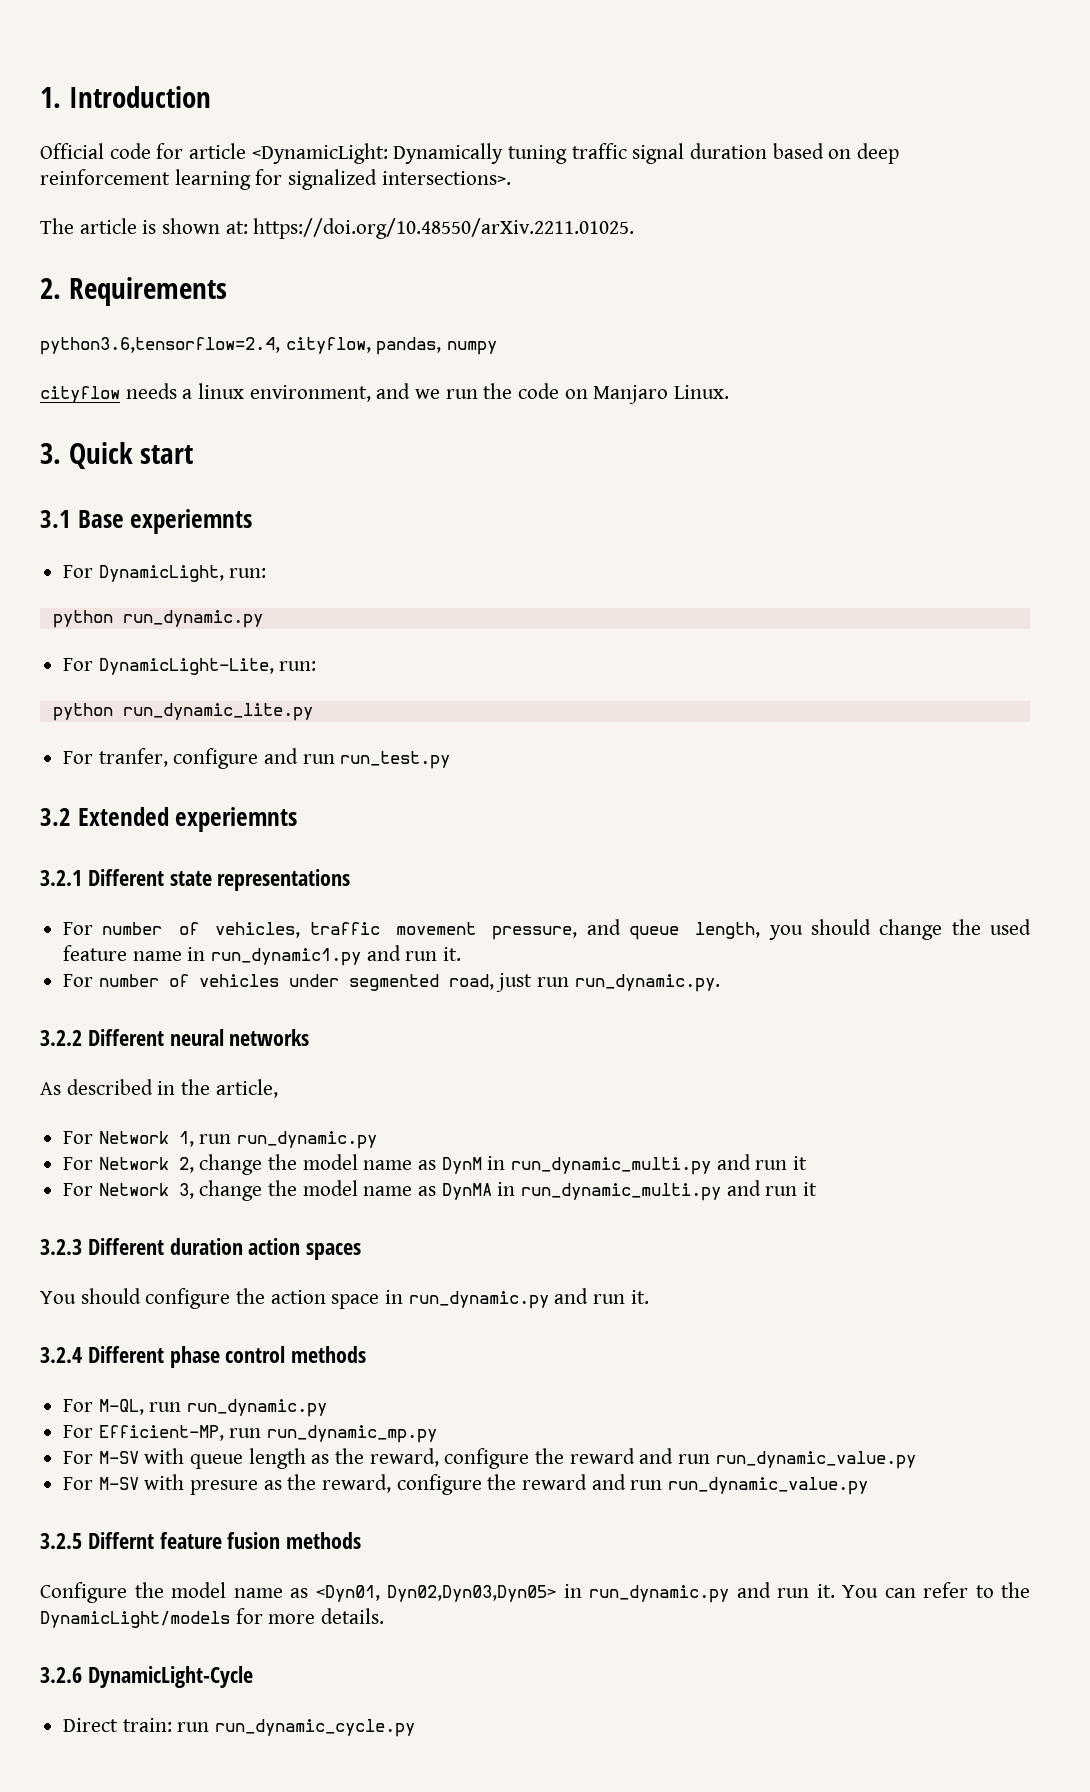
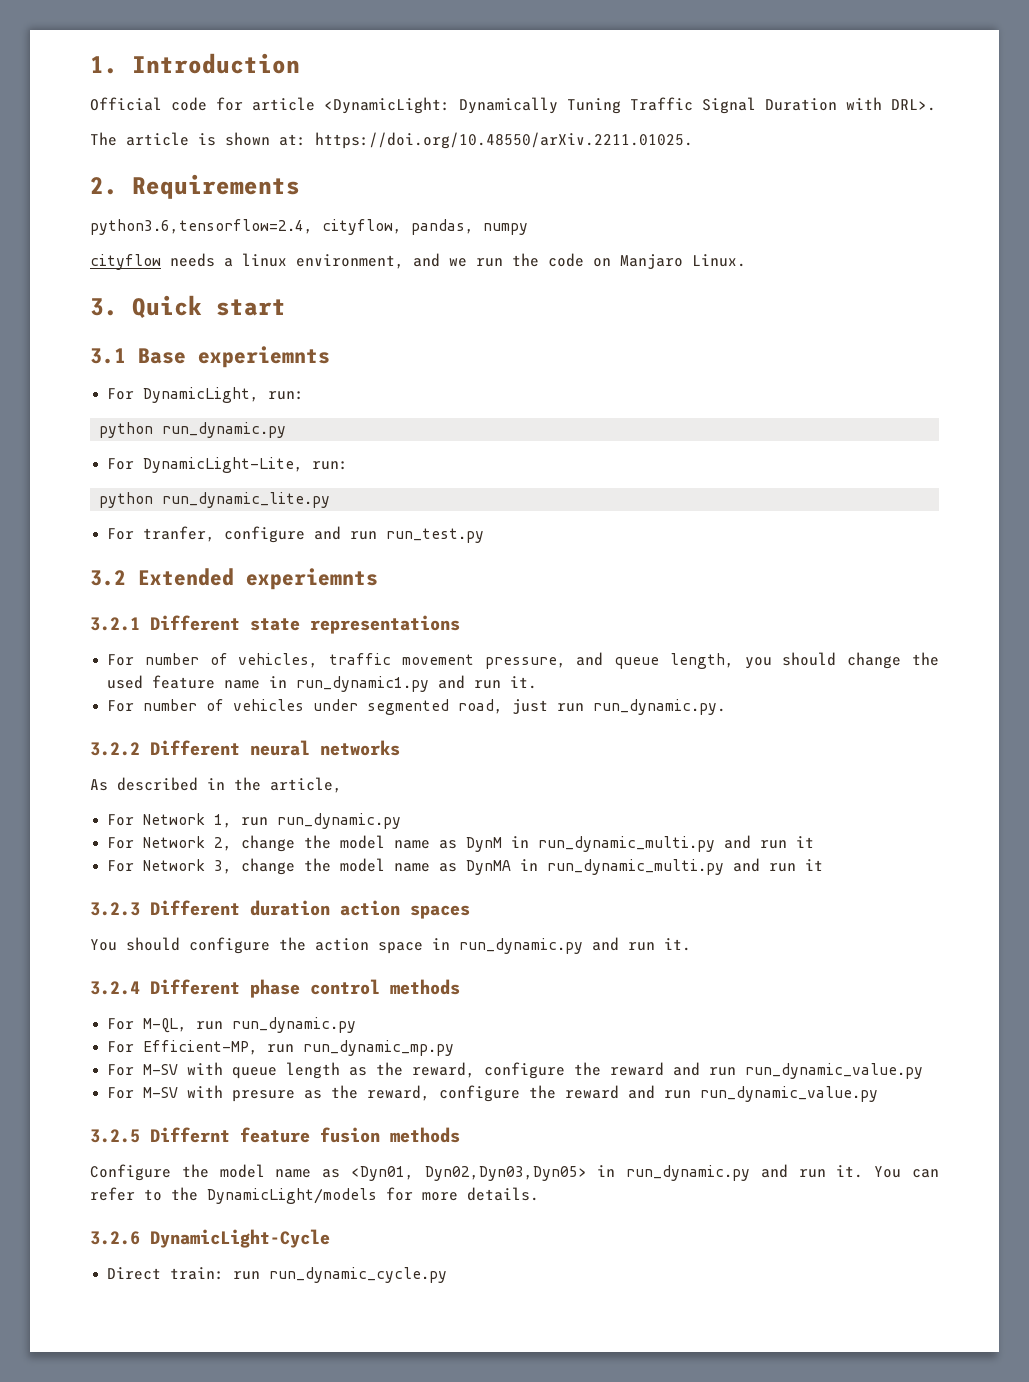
[508,143,900,164] [40,169,511,190] tuning traffic signal duration based on deep reinforcement learning for signalized intersections>. -> [567,97,936,114] Tuning Traffic Signal Duration with DRL>.

